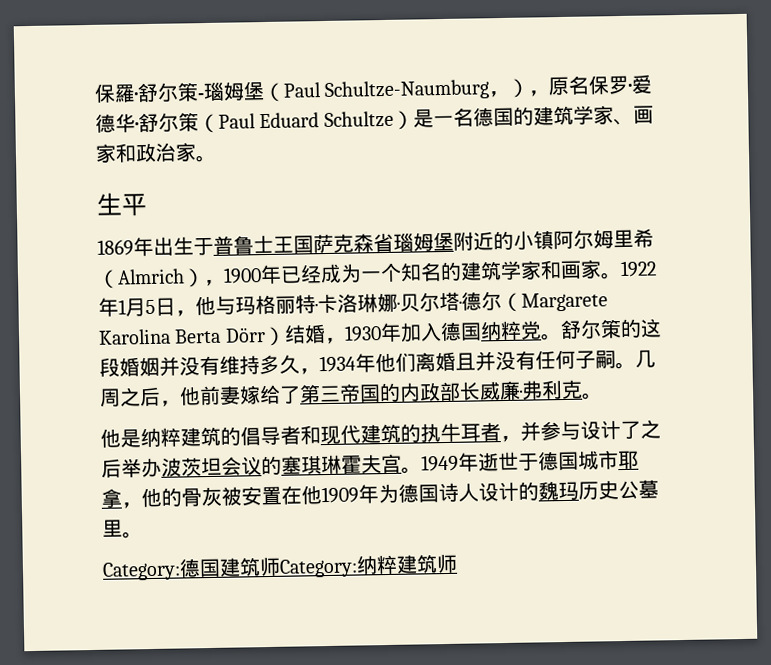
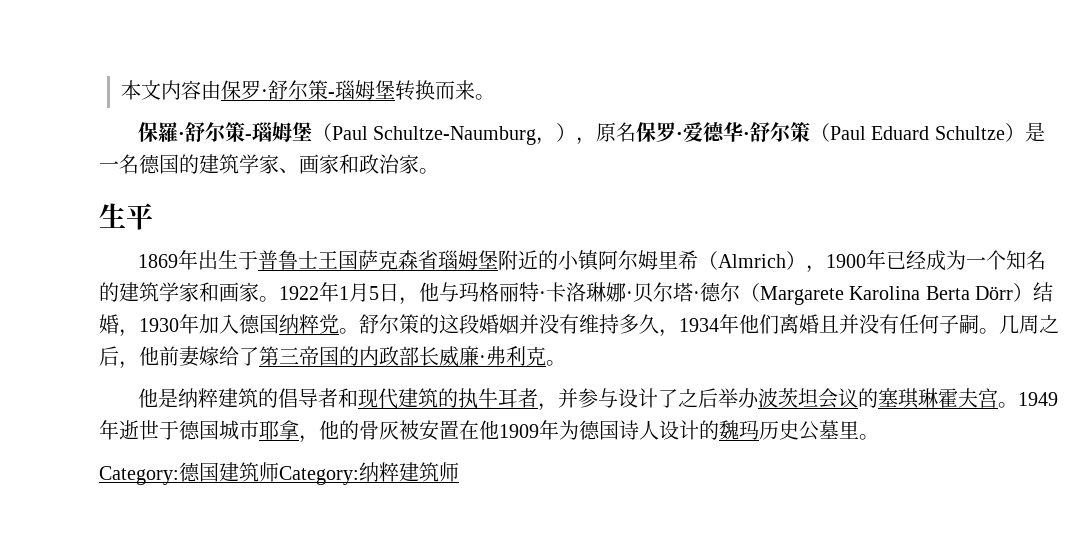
(94, 93) none -> [121,80,496,101] 本文内容由保罗·舒尔策-瑙姆堡转换而来。 //

